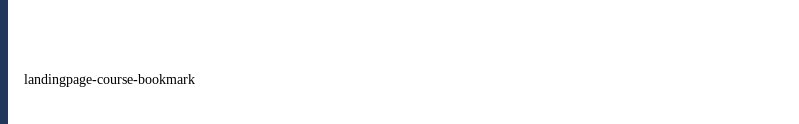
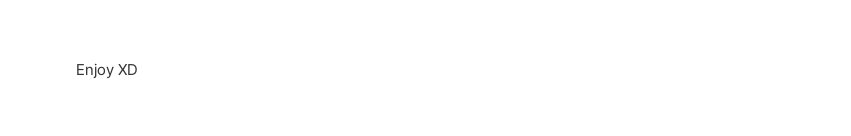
[24,74,195,87] landingpage-course-bookmark -> [76,63,139,79] Enjoy XD

